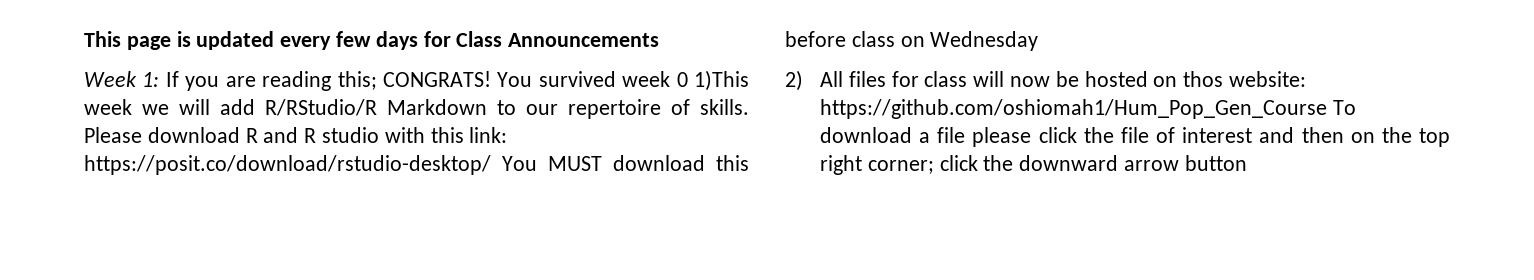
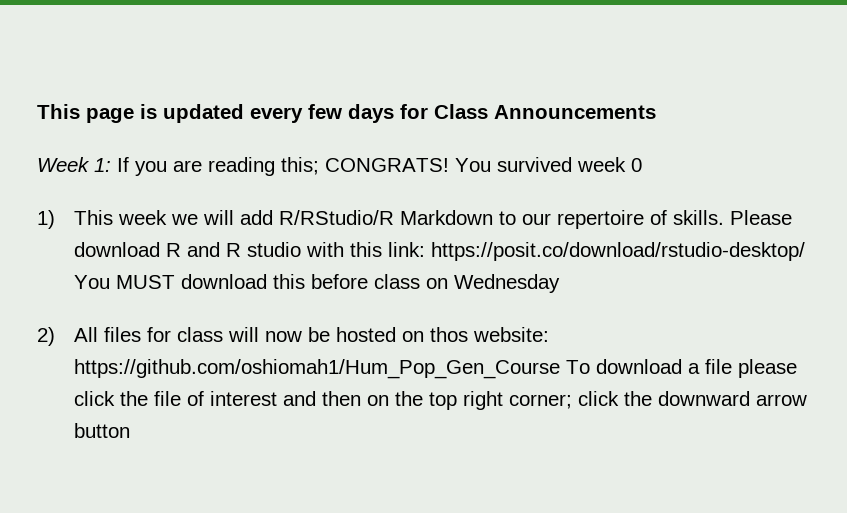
[693,70,749,91] 1)This -> [37,210,114,229] // 1) This

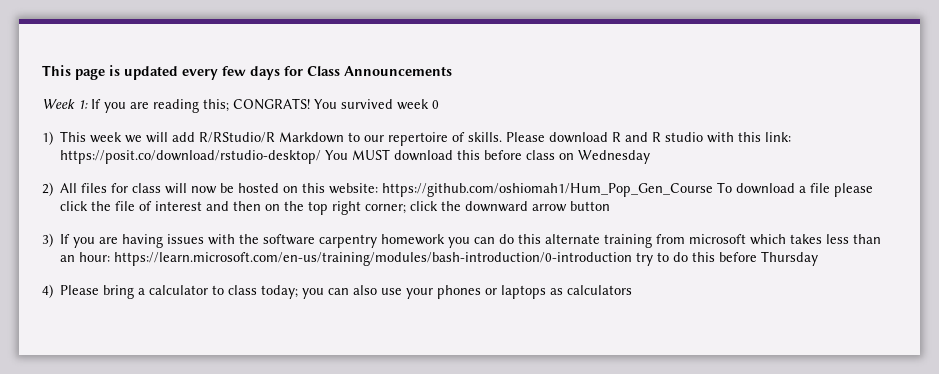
[430,327,469,342] thos -> [302,183,326,193] this
(131, 430) none -> [42,233,882,248] [60,251,819,266] [42,284,633,299] // 3) If you are having issues with the software carpentry homework you can do this alternate training from microsoft which takes less than an hour: https://learn.microsoft.com/en-us/training/modules/bash-introduction/0-introduction try to do this before Thursday // 4) Please bring a calculator to class today; you can also use your phones or laptops as calculators

